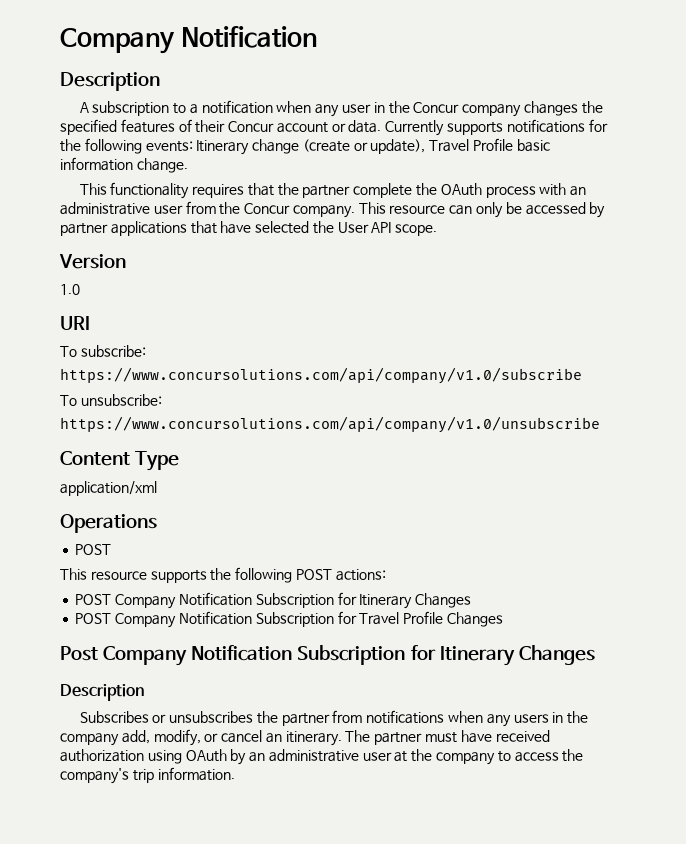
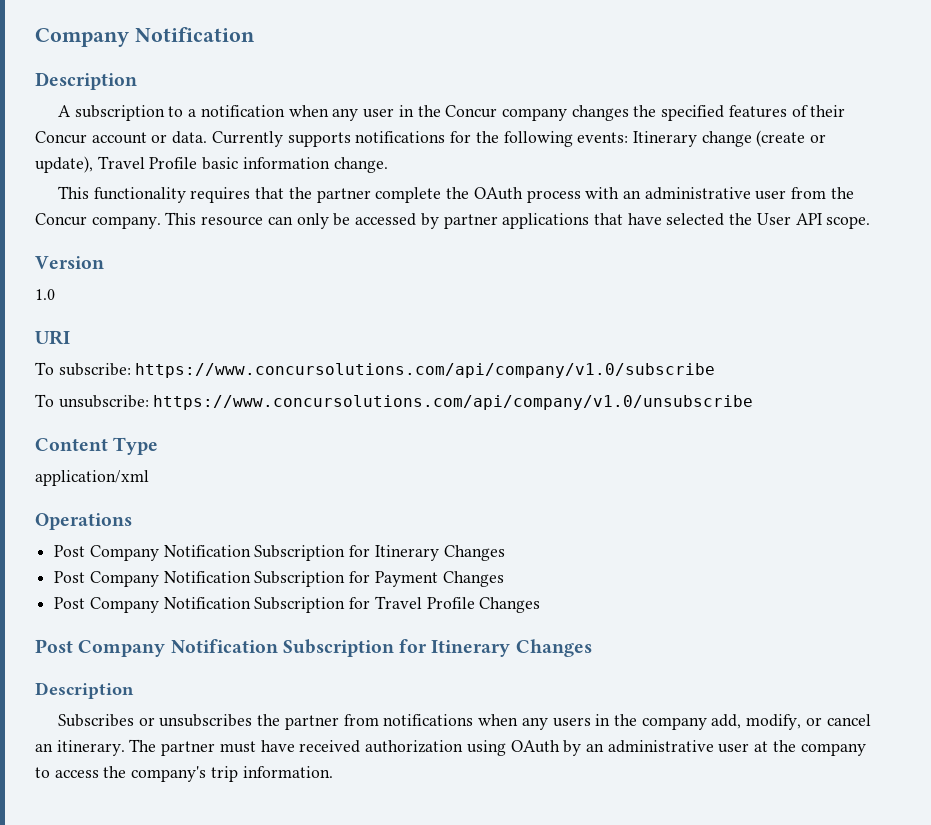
(146, 351) // -> (131, 369) none
(162, 400) // -> (149, 401) none
[75,544,112,555] [60,567,386,583] [75,592,472,609] [75,613,112,624] POST // This resource supports the following POST actions: // POST Company Notification Subscription for Itinerary Changes // POST -> [54,545,505,561] [54,571,504,587] [54,597,86,609] Post Company Notification Subscription for Itinerary Changes // Post Company Notification Subscription for Payment Changes // Post

